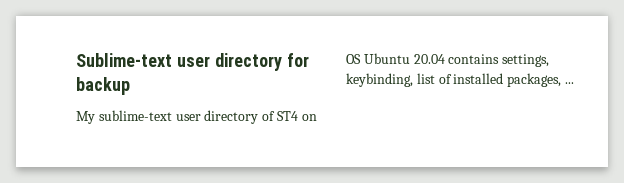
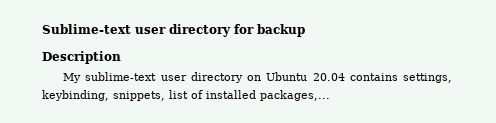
(130, 86) none -> [42,51,121,64] // Description
[262,111,317,121] [346,54,361,64] of ST4 on OS -> [246,75,261,81] on
(413, 80) none -> [113,91,165,101] snippets,
[507,73,574,87] packages, ... -> [260,90,330,101] packages,...

